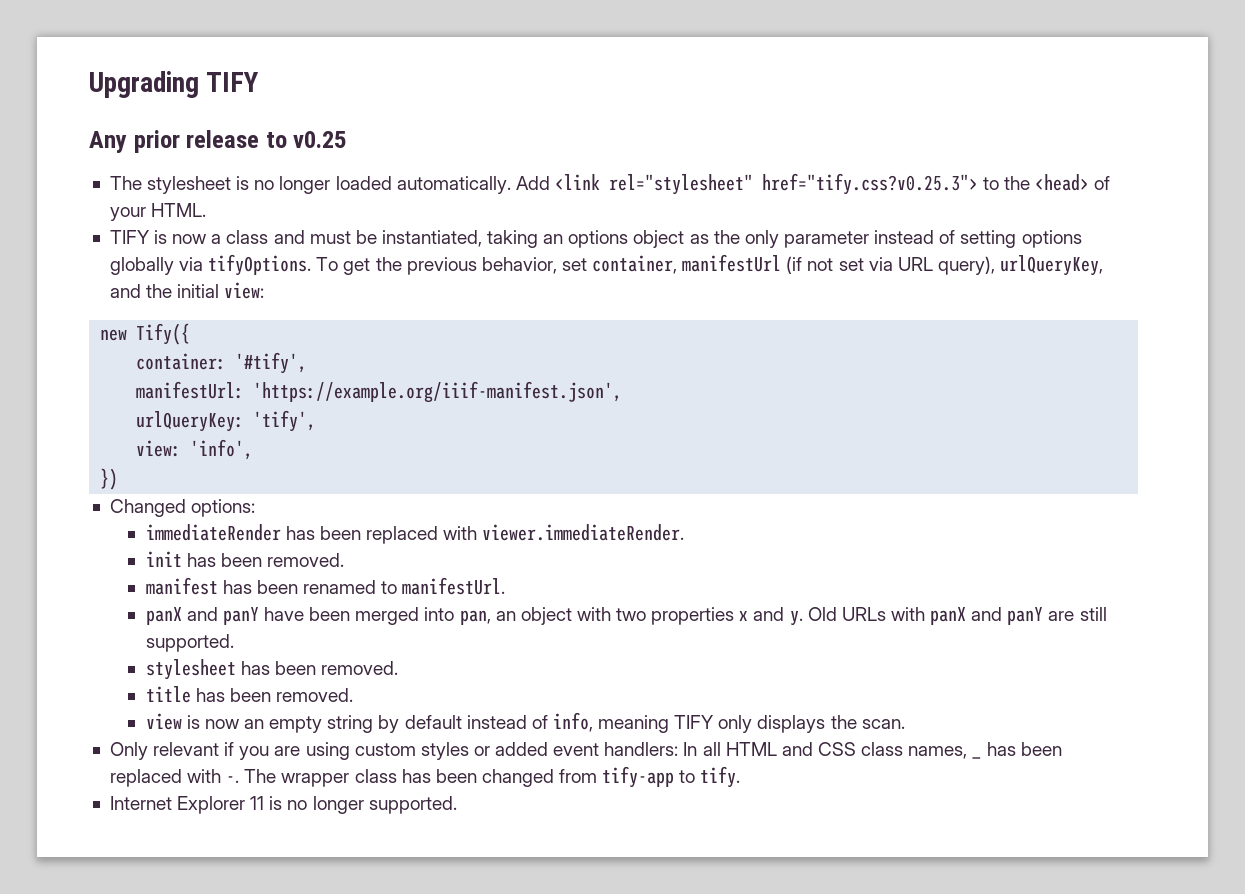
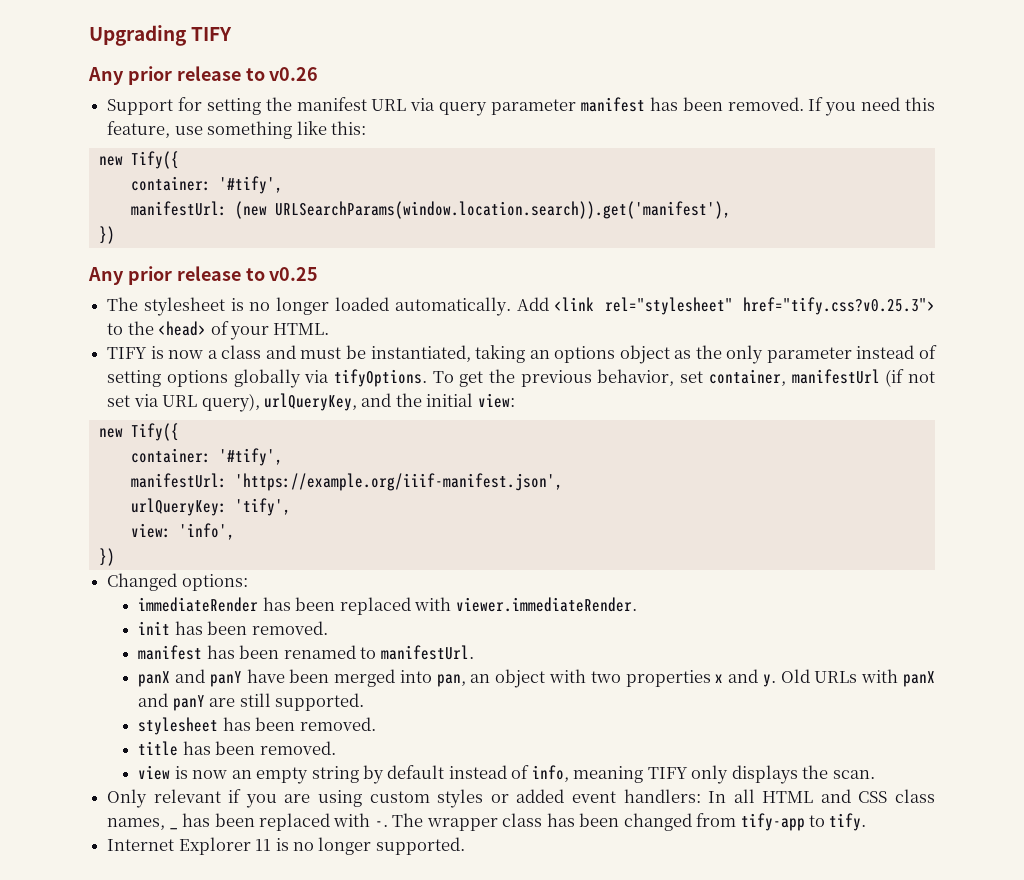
(260, 82) none -> [88,66,319,85] [107,97,936,116] [107,121,366,139] [98,151,179,169] [130,176,283,194] [130,201,731,219] [98,226,115,244] // Any prior release to v0.26 // Support for setting the manifest URL via query parameter manifest has been removed. If you need this feature, use something like this: // new Tify({ // container: '#tify', // manifestUrl: (new URLSearchParams(window.location.search)).get('manifest'), // })

